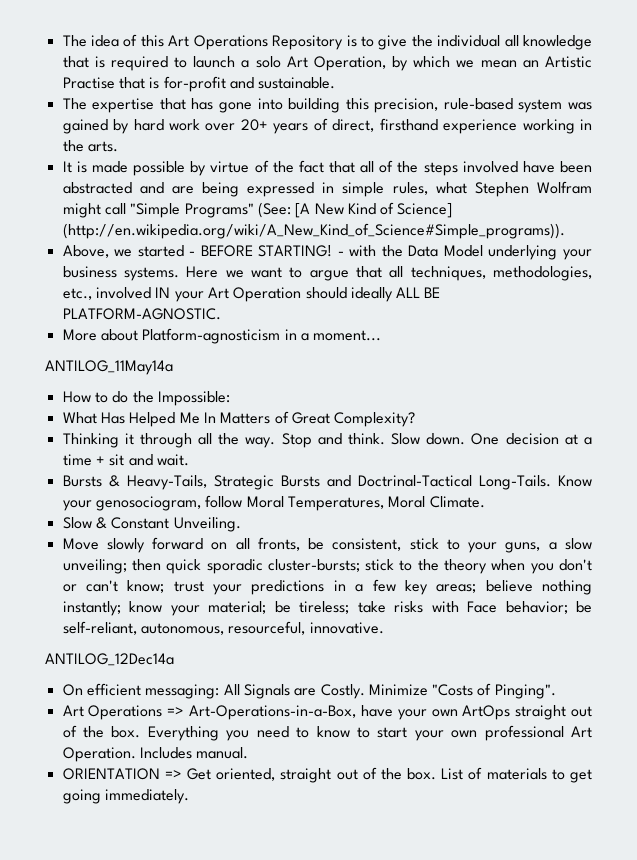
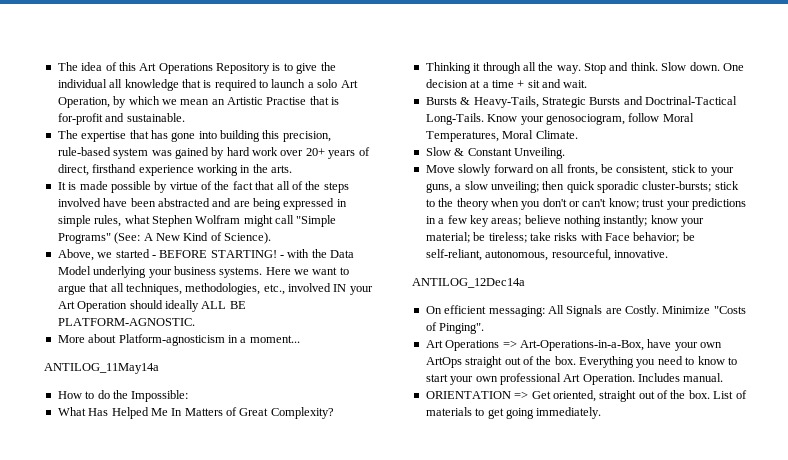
[295,203,311,218] [A -> [143,233,153,241] A
[397,203,453,218] [62,223,565,239] Science] (http://en.wikipedia.org/wiki/A_New_Kind_of_Science#Simple_programs)). -> [224,232,271,244] Science).

